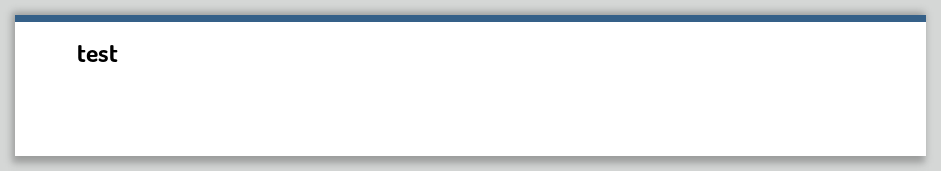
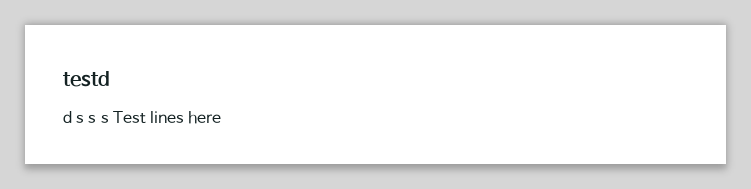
[77,45,118,62] test -> [63,71,110,87] [63,111,222,124] testd // d s s s Test lines here

